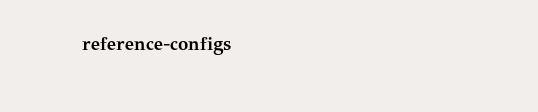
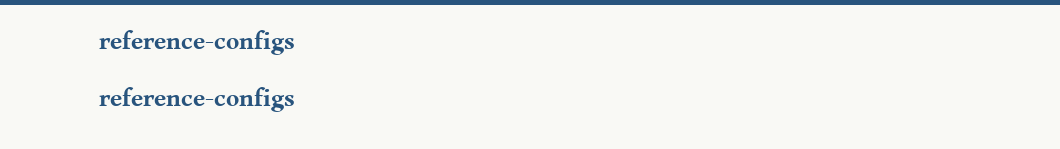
[82,37,231,55] reference-configs -> [99,30,295,55] [99,87,295,112] reference-configs // reference-configs

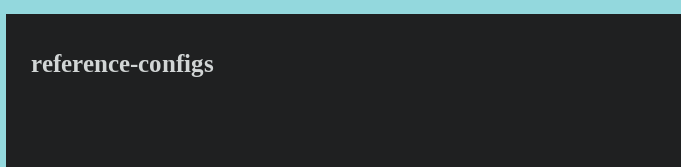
[99,30,295,55] [99,87,295,112] reference-configs // reference-configs -> [31,54,214,77] reference-configs

